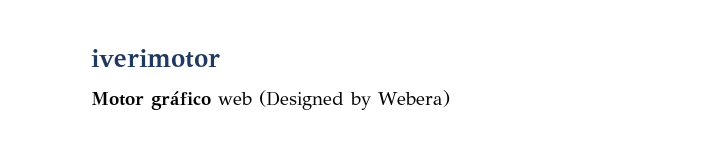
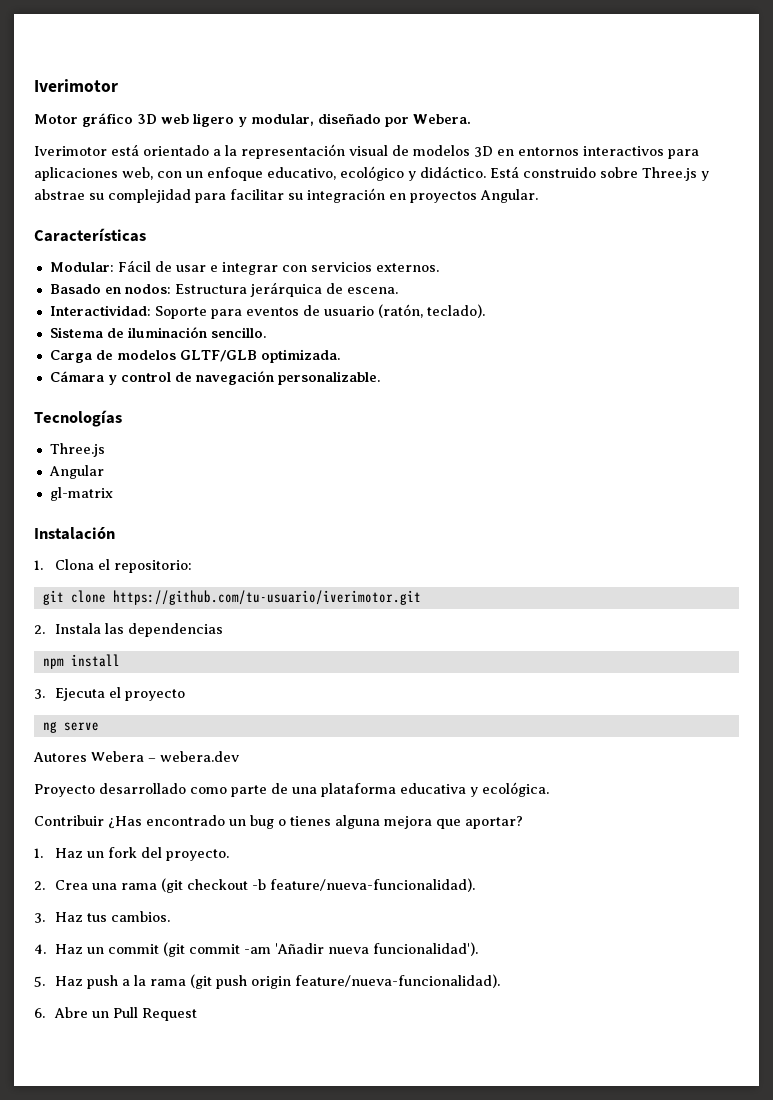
[91,49,220,68] iverimotor -> [34,79,118,92] Iverimotor
[218,90,450,110] web (Designed by Webera) -> [137,113,471,127] [34,144,699,159] [34,166,709,181] [34,188,538,203] [34,228,146,242] [49,260,439,275] [49,282,398,297] [49,304,485,319] [49,327,266,338] [49,349,340,363] [49,371,380,385] [34,410,122,427] [49,443,105,457] [48,465,104,479] [49,487,113,501] [34,527,115,540] [34,559,192,573] [42,590,421,605] [34,623,223,637] [42,654,120,669] [34,687,185,701] [42,721,99,733] [33,751,239,762] [34,782,549,797] [34,815,523,829] [34,847,229,861] [34,878,475,893] [34,911,170,923] [34,942,478,957] [34,974,500,989] [34,1007,197,1021] 3D web ligero y modular, diseñado por Webera. // Iverimotor está orientado a la representación visual de modelos 3D en entornos interactivos para aplicaciones web, con un enfoque educativo, ecológico y didáctico. Está construido sobre Three.js y abstrae su complejidad para facilitar su integración en proyectos Angular. // Características // Modular: Fácil de usar e integrar con servicios externos. // Basado en nodos: Estructura jerárquica de escena. // Interactividad: Soporte para eventos de usuario (ratón, teclado). // Sistema de iluminación sencillo. // Carga de modelos GLTF/GLB optimizada. // Cámara y control de navegación personalizable. // Tecnologías // Three.js // Angular // gl-matrix // Instalación // 1. Clona el repositorio: // git clone https://github.com/tu-usuario/iverimotor.git // 2. Instala las dependencias // npm install // 3. Ejecuta el proyecto // ng serve // Autores Webera – webera.dev // Proyecto desarrollado como parte de una plataforma educativa y ecológica. // Contribuir ¿Has encontrado un bug o tienes alguna mejora que aportar? // 1. Haz un fork del proyecto. // 2. Crea una rama (git checkout -b feature/nueva-funcionalidad). // 3. Haz tus cambios. // 4. Haz un commit (git commit -am 'Añadir nueva funcionalidad'). // 5. Haz push a la rama (git push origin feature/nueva-funcionalidad). // 6. Abre un Pull Request

